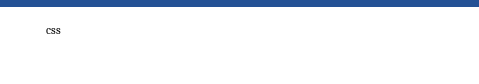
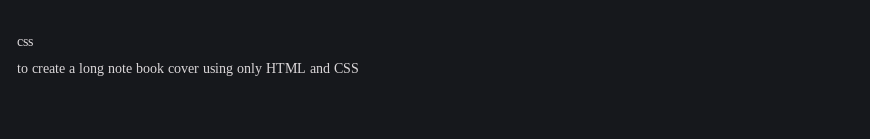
(61, 31) none -> [17,63,359,76] // to create a long note book cover using only HTML and CSS

